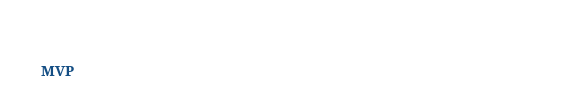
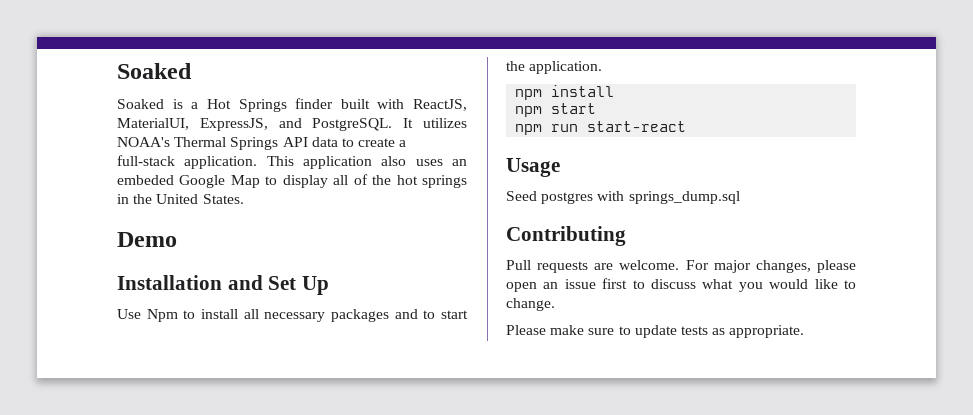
[41,66,74,76] MVP -> [117,63,192,79] [117,98,467,112] [117,118,468,131] [117,137,407,150] [117,155,467,169] [117,174,468,188] [117,194,244,204] [117,232,177,247] [117,275,330,295] [117,309,469,322] [506,61,603,74] [515,85,615,100] [515,103,597,117] [515,121,687,135] [506,158,560,177] [506,191,740,204] [506,226,626,246] [506,260,856,273] [506,278,856,292] [506,298,555,311] [506,325,805,338] Soaked // Soaked is a Hot Springs finder built with ReactJS, MaterialUI, ExpressJS, and PostgreSQL. It utilizes NOAA's Thermal Springs API data to create a full-stack application. This application also uses an embeded Google Map to display all of the hot springs in the United States. // Demo // Installation and Set Up // Use Npm to install all necessary packages and to start the application. // npm install // npm start // npm run start-react // Usage // Seed postgres with springs_dump.sql // Contributing // Pull requests are welcome. For major changes, please open an issue first to discuss what you would like to change. // Please make sure to update tests as appropriate.

